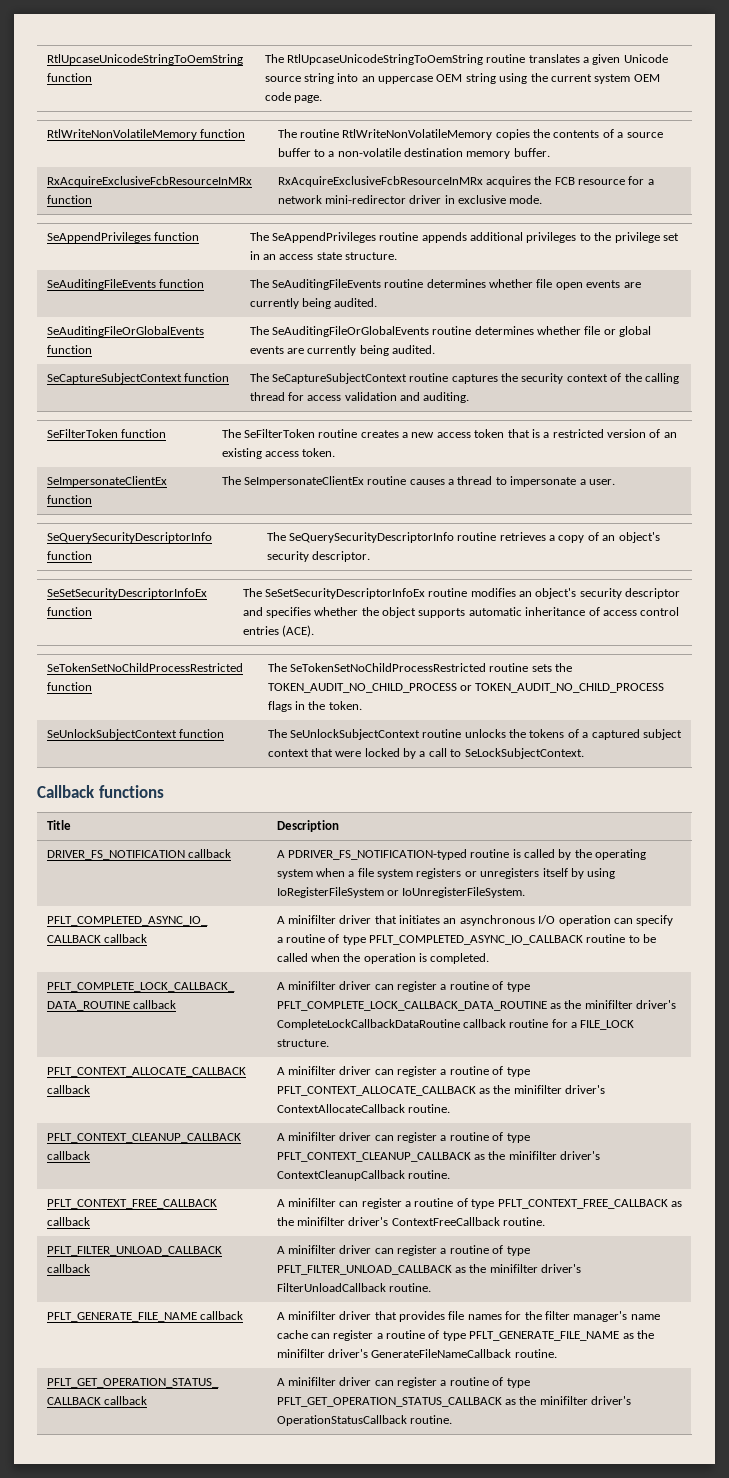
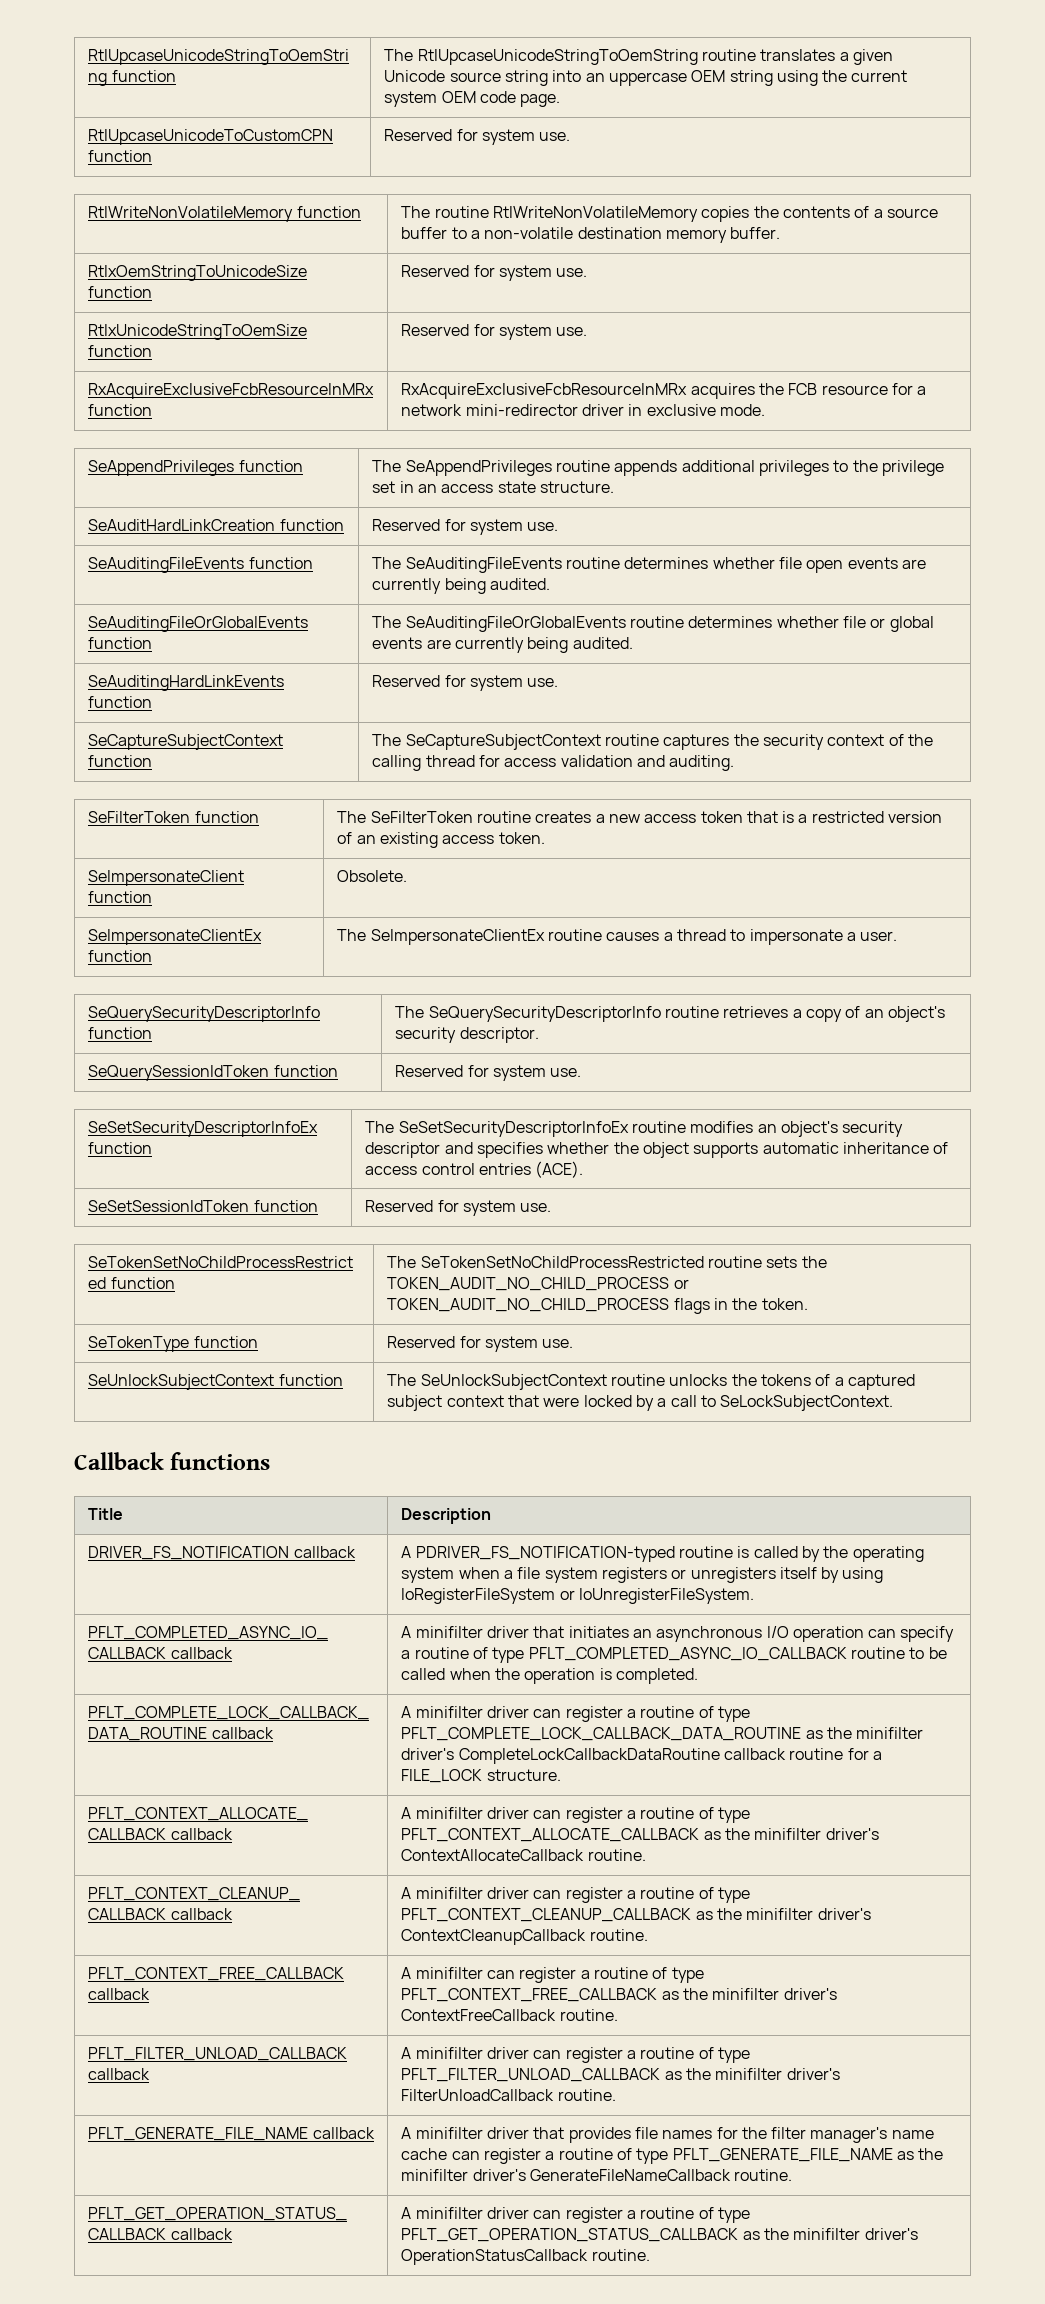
(322, 99) none -> [88,129,334,145] [88,150,153,162] [384,129,571,145] // RtlUpcaseUnicodeToCustomCPN function | Reserved for system use.
(550, 152) none -> [88,265,308,281] [88,286,153,298] [401,265,588,281] [88,324,308,340] [88,345,153,357] [401,324,588,340] // RtlxOemStringToUnicodeSize function | Reserved for system use. // RtlxUnicodeStringToOemSize function | Reserved for system use.
(398, 256) none -> [88,519,344,531] [372,519,559,535] // SeAuditHardLinkCreation function | Reserved for system use.
(436, 349) none -> [88,675,285,691] [88,696,153,708] [372,675,559,691] // SeAuditingHardLinkEvents function | Reserved for system use.
(336, 452) none -> [88,870,245,886] [88,891,153,903] [337,870,408,882] // SeImpersonateClient function | Obsolete.
(370, 556) none -> [88,1065,338,1081] [395,1065,582,1081] // SeQuerySessionIdToken function | Reserved for system use.
(314, 631) none -> [88,1200,318,1212] [365,1200,552,1216] // SeSetSessionIdToken function | Reserved for system use.
(362, 705) none -> [88,1336,258,1352] [387,1336,574,1352] // SeTokenType function | Reserved for system use.

